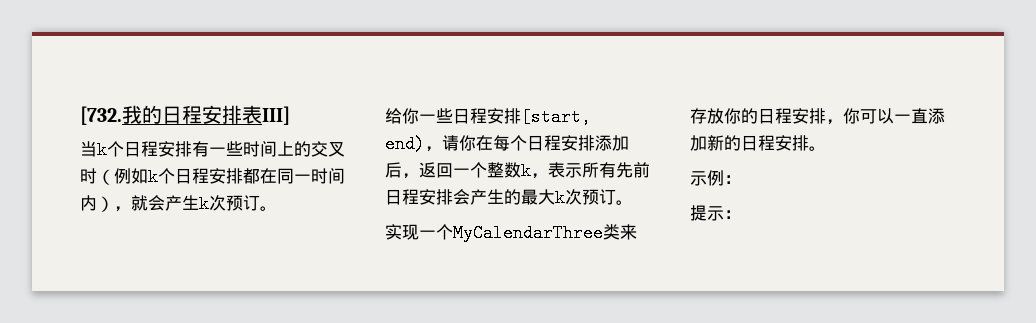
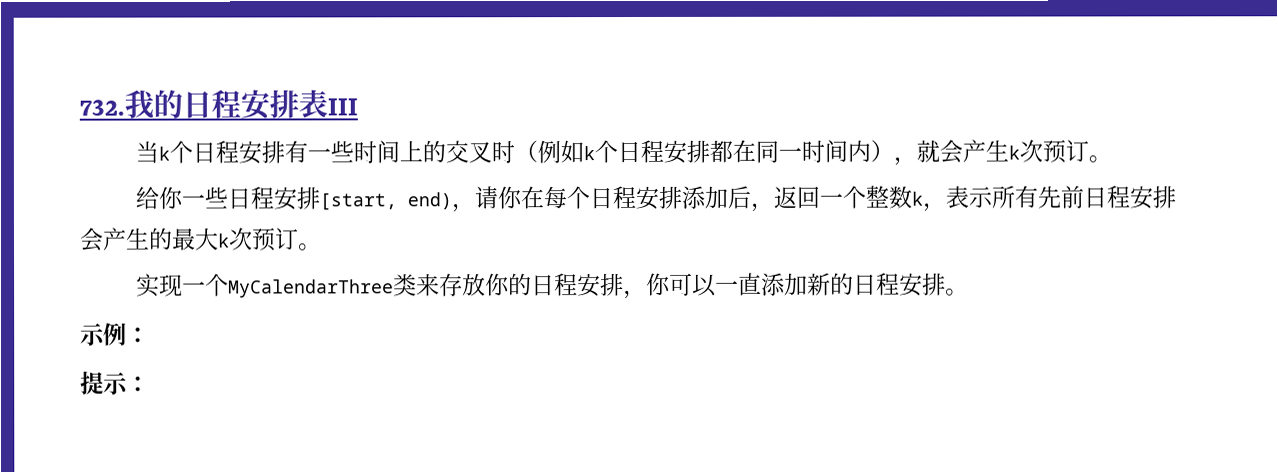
[80,106,122,125] [732. -> [79,99,125,116] 732.
[262,106,290,125] III] -> [327,98,358,116] III

